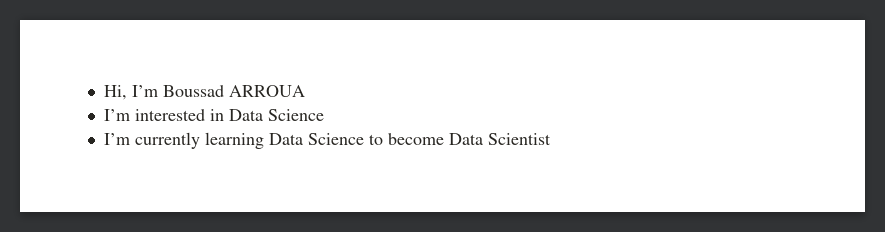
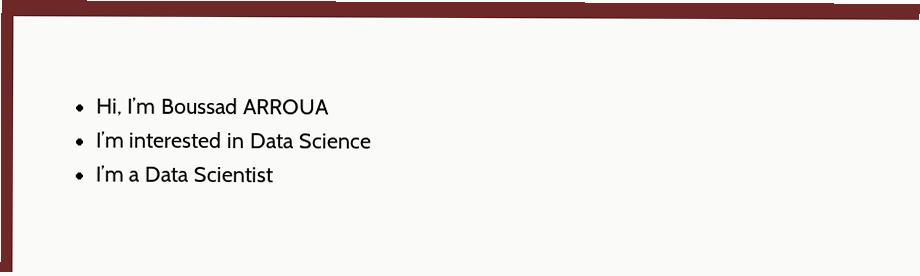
[134,132,444,149] currently learning Data Science to become -> [128,170,141,182] a

